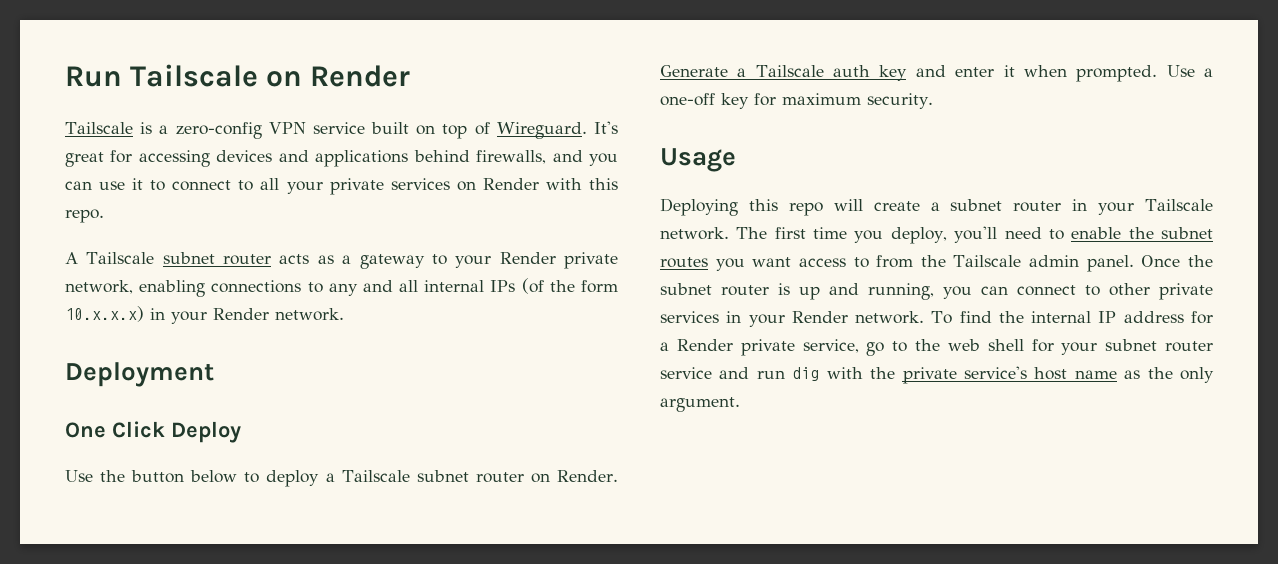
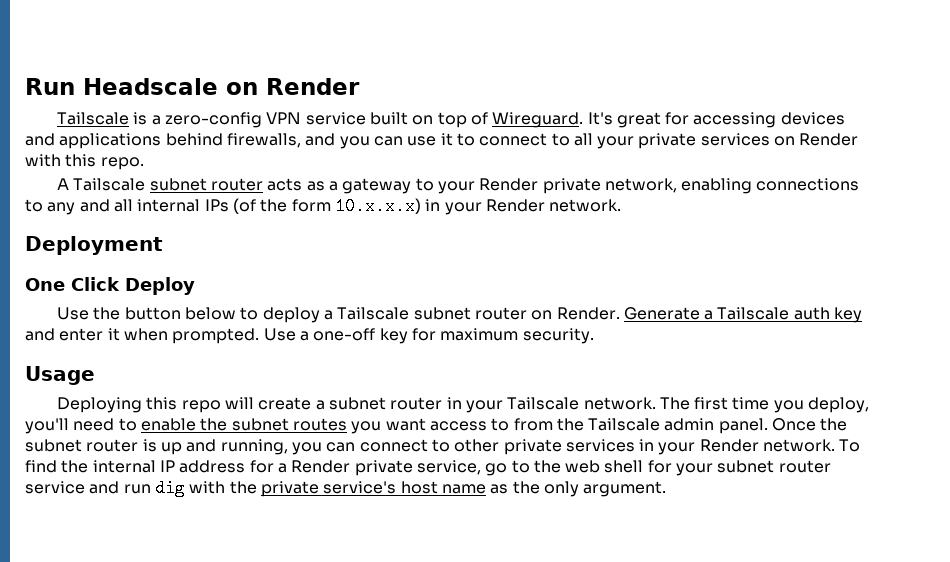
[130,64,259,87] Tailscale -> [83,78,218,95] Headscale

